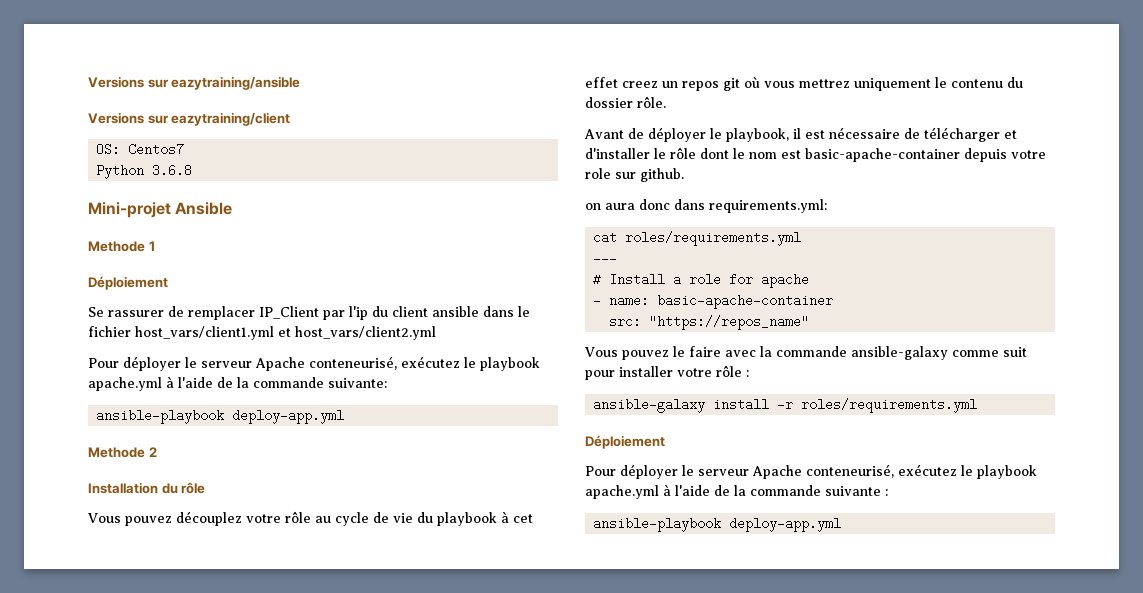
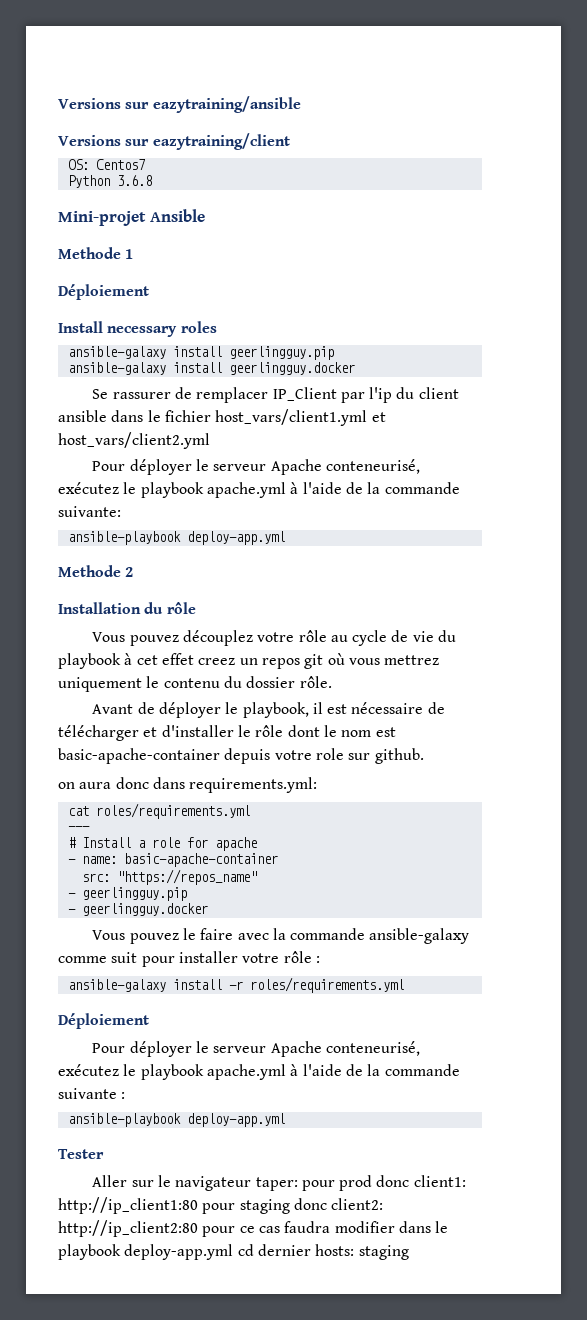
(168, 283) none -> [58,321,217,337] [67,346,334,360] [67,362,355,375] // Install necessary roles // ansible-galaxy install geerlingguy.pip // ansible-galaxy install geerlingguy.docker
(810, 322) none -> [67,887,187,901] [67,903,208,916] // - geerlingguy.pip // - geerlingguy.docker
(842, 524) none -> [58,1149,104,1159] [92,1175,466,1191] [58,1197,384,1214] [58,1220,449,1237] [58,1244,409,1260] // Tester // Aller sur le navigateur taper: pour prod donc client1: http://ip_client1:80 pour staging donc client2: http://ip_client2:80 pour ce cas faudra modifier dans le playbook deploy-app.yml cd dernier hosts: staging

